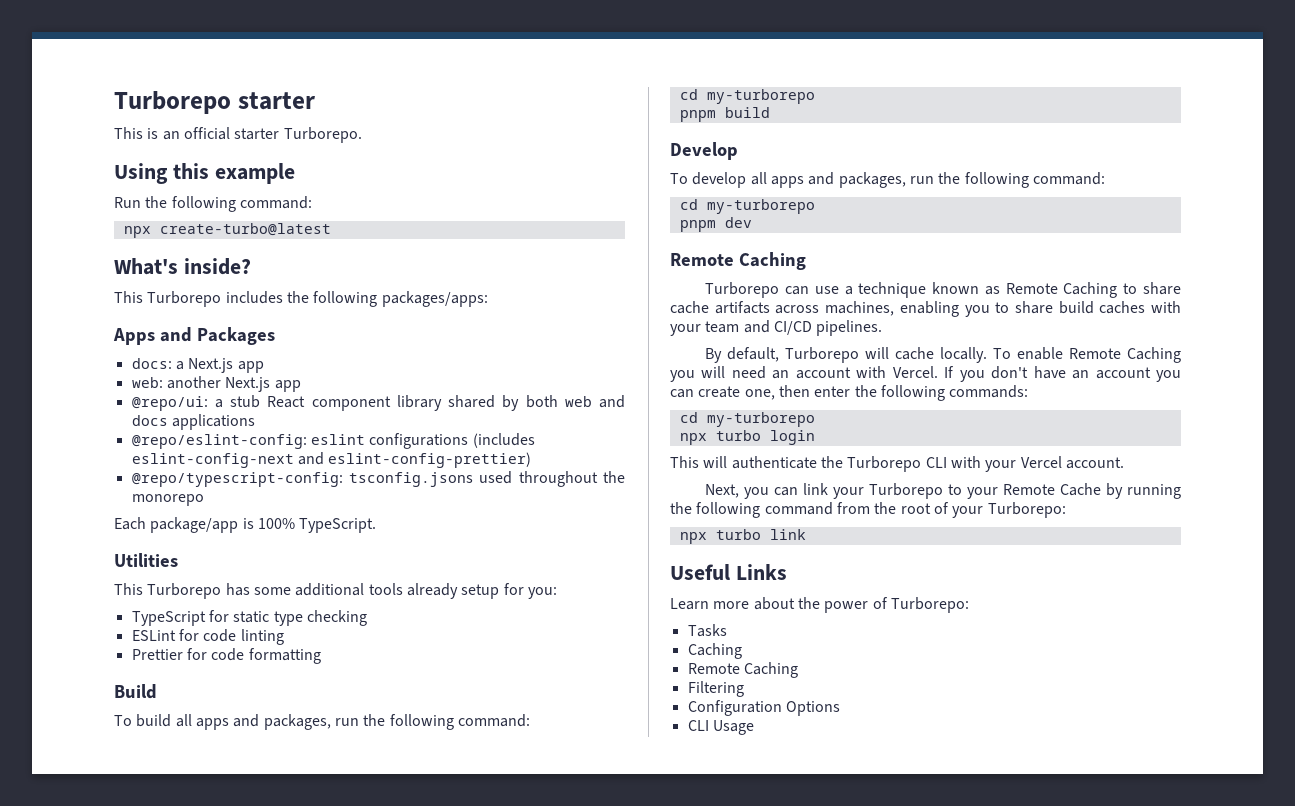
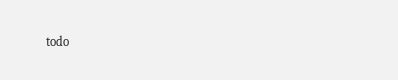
[114,91,315,114] [114,127,362,143] [114,163,295,184] [114,196,312,212] [123,223,331,238] [114,258,251,275] [114,291,488,307] [113,327,275,345] [131,358,264,373] [131,376,301,392] [131,395,625,411] [131,414,255,430] [131,433,535,449] [131,452,532,468] [131,471,625,487] [131,494,204,506] [114,517,377,533] [114,553,178,567] [114,583,557,599] [131,610,367,626] [131,629,284,645] [131,648,321,664] [114,684,157,699] [114,714,530,730] [679,89,815,104] [679,107,770,122] [670,142,738,160] [670,172,1105,188] [679,199,815,214] [679,217,752,232] [670,252,806,270] [705,282,1181,298] [670,301,1181,317] [670,320,883,336] [705,347,1181,363] [670,366,1181,382] [670,385,1029,401] [679,412,815,427] [679,430,815,445] [670,456,1124,472] [705,483,1181,499] [670,502,1066,518] [679,529,806,544] [670,564,787,580] [670,597,969,613] [687,624,727,637] [687,643,742,659] [687,662,798,678] [687,681,744,697] [687,700,840,716] [687,720,754,735] Turborepo starter // This is an official starter Turborepo. // Using this example // Run the following command: // npx create-turbo@latest // What's inside? // This Turborepo includes the following packages/apps: // Apps and Packages // docs: a Next.js app // web: another Next.js app // @repo/ui: a stub React component library shared by both web and docs applications // @repo/eslint-config: eslint configurations (includes eslint-config-next and eslint-config-prettier) // @repo/typescript-config: tsconfig.jsons used throughout the monorepo // Each package/app is 100% TypeScript. // Utilities // This Turborepo has some additional tools already setup for you: // TypeScript for static type checking // ESLint for code linting // Prettier for code formatting // Build // To build all apps and packages, run the following command: // cd my-turborepo // pnpm build // Develop // To develop all apps and packages, run the following command: // cd my-turborepo // pnpm dev // Remote Caching // Turborepo can use a technique known as Remote Caching to share cache artifacts across machines, enabling you to share build caches with your team and CI/CD pipelines. // By default, Turborepo will cache locally. To enable Remote Caching you will need an account with Vercel. If you don't have an account you can create one, then enter the following commands: // cd my-turborepo // npx turbo login // This will authenticate the Turborepo CLI with your Vercel account. // Next, you can link your Turborepo to your Remote Cache by running the following command from the root of your Turborepo: // npx turbo link // Useful Links // Learn more about the power of Turborepo: // Tasks // Caching // Remote Caching // Filtering // Configuration Options // CLI Usage -> [46,35,69,46] todo

